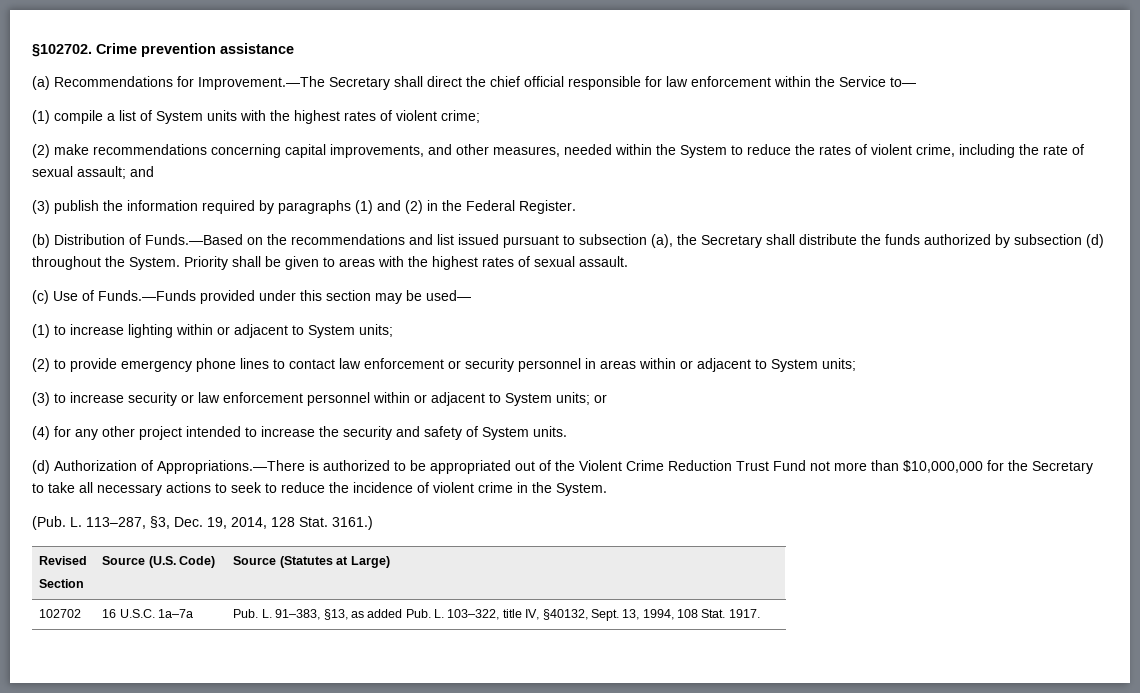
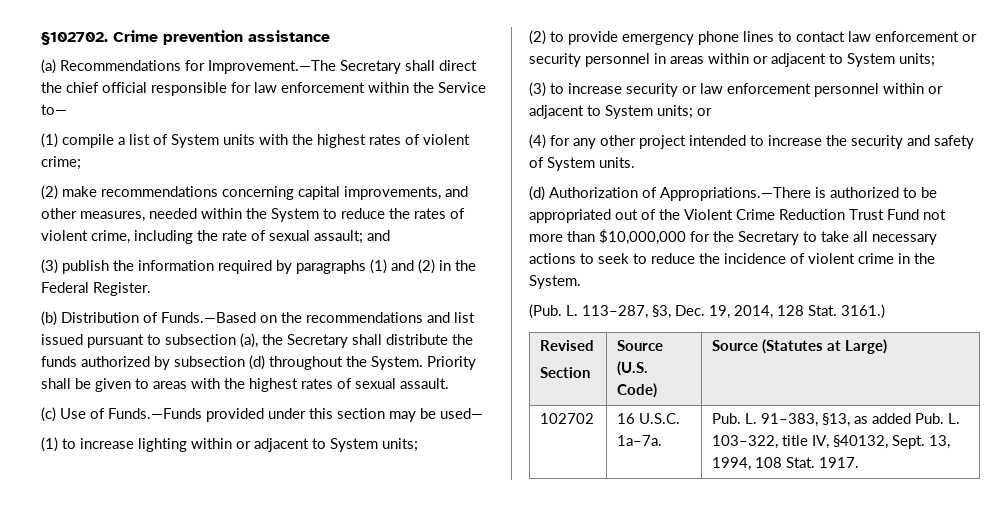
[158,609,194,618] 1a–7a -> [617,435,663,446] 1a–7a.

